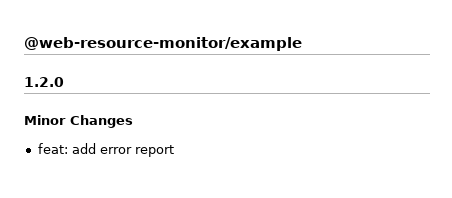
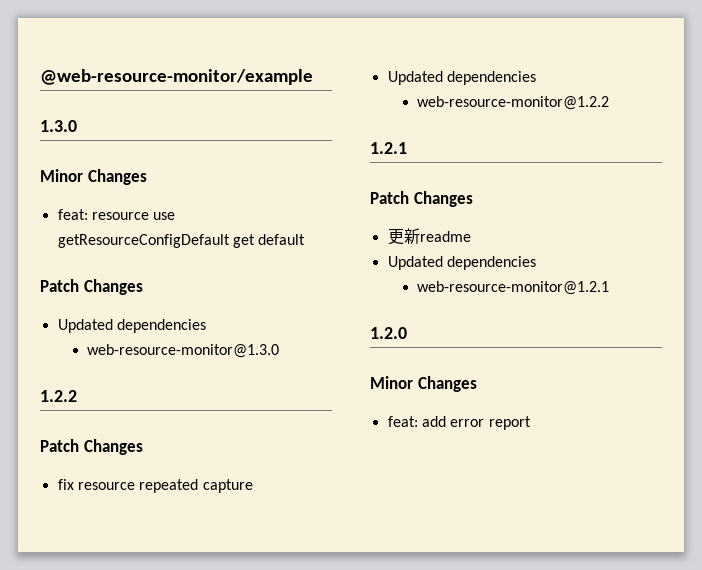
(302, 44) none -> [40,120,77,132] [40,169,147,185] [57,209,176,220] [57,234,306,248] [40,279,143,295] [57,319,206,333] [87,344,280,358] [40,390,77,402] [40,439,143,455] [57,479,253,493] [387,71,536,85] [417,96,610,110] [370,142,407,154] [370,191,473,207] [387,228,471,245] [387,256,536,270] [417,281,610,295] // 1.3.0 // Minor Changes // feat: resource use getResourceConfigDefault get default // Patch Changes // Updated dependencies // web-resource-monitor@1.3.0 // 1.2.2 // Patch Changes // fix resource repeated capture // Updated dependencies // web-resource-monitor@1.2.2 // 1.2.1 // Patch Changes // 更新readme // Updated dependencies // web-resource-monitor@1.2.1

